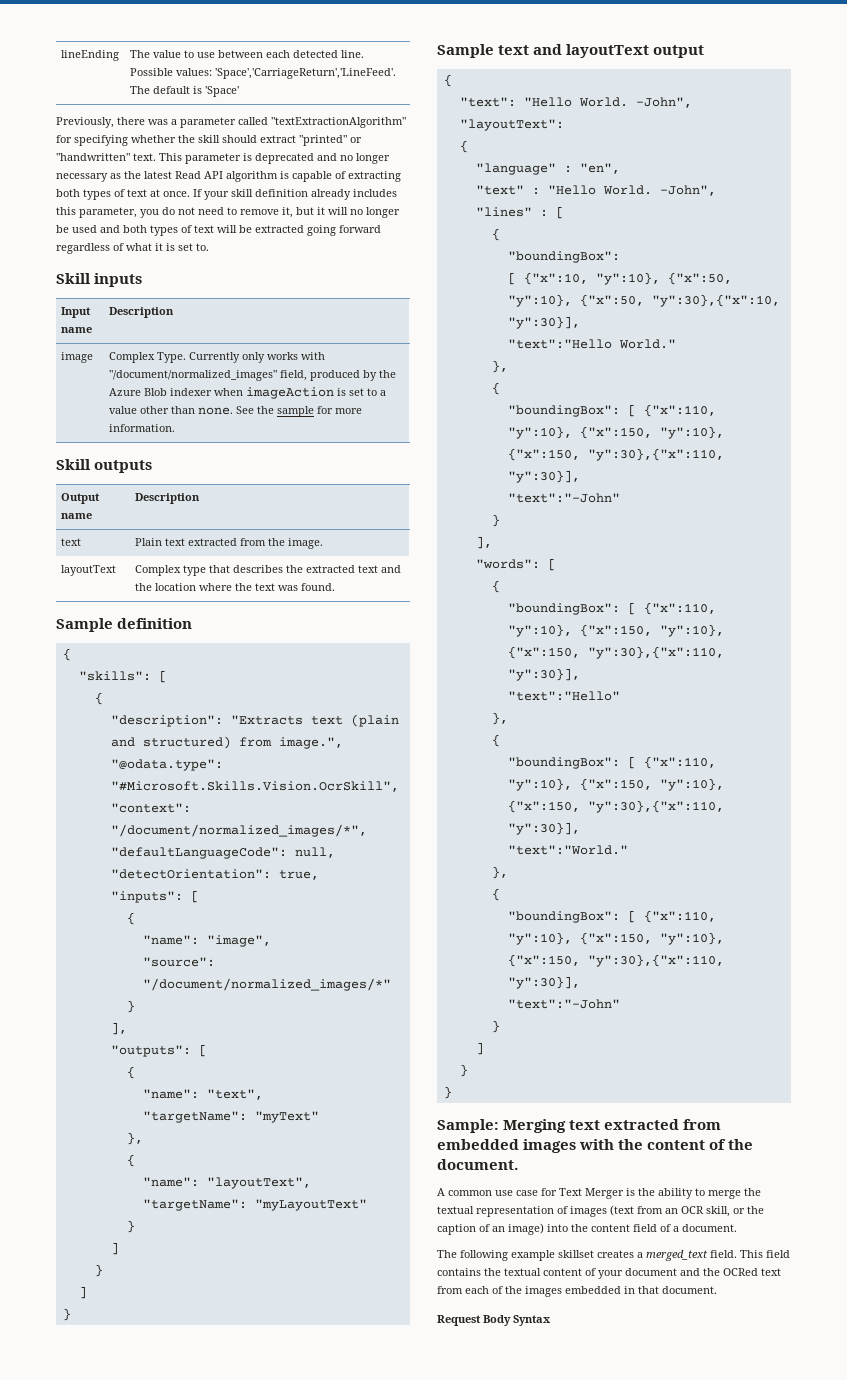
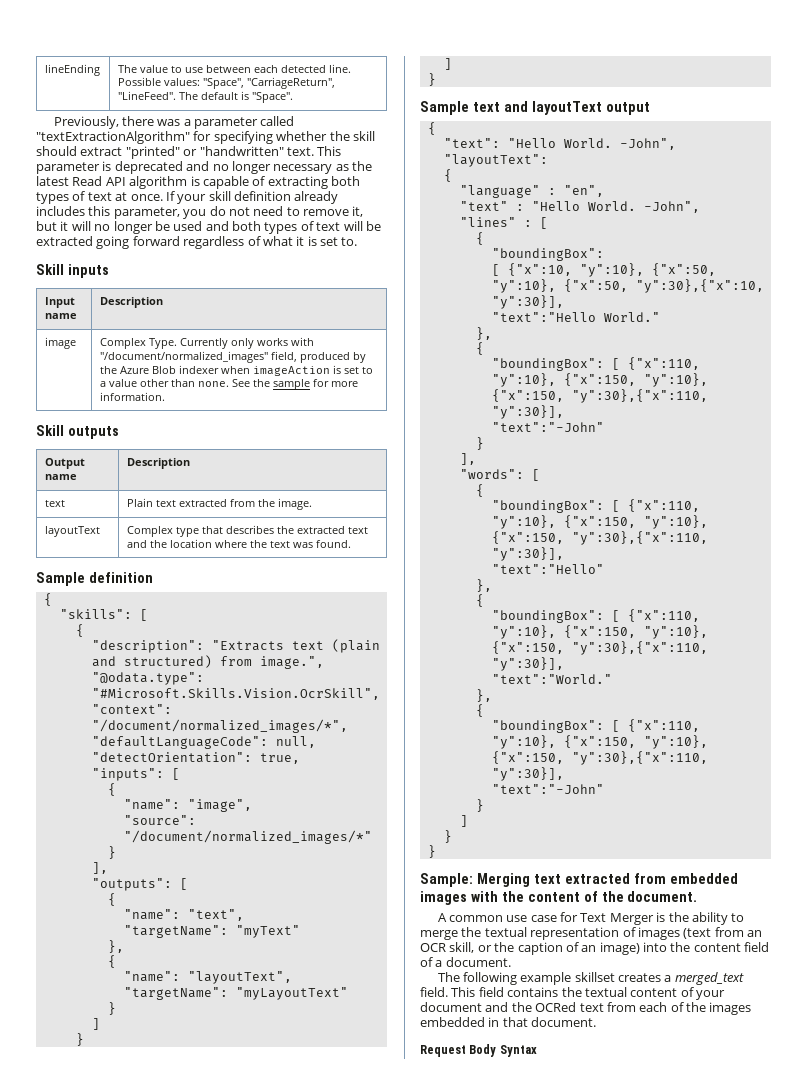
[215,68,397,79] 'Space','CarriageReturn','LineFeed'. -> [202,77,335,89] [117,91,176,100] "Space", "CarriageReturn", "LineFeed".
[205,86,240,97] 'Space' -> [251,92,293,103] "Space".

